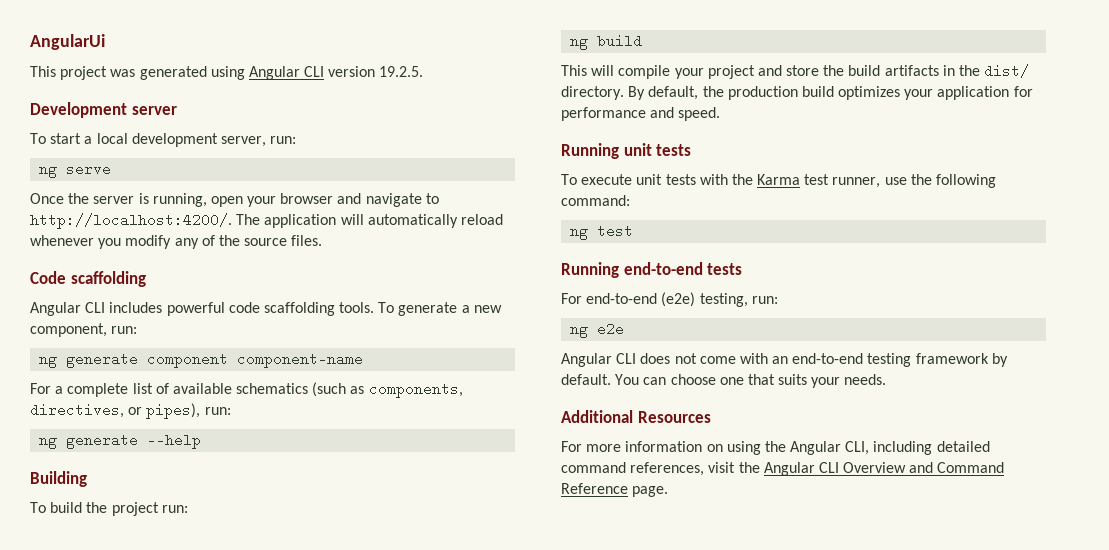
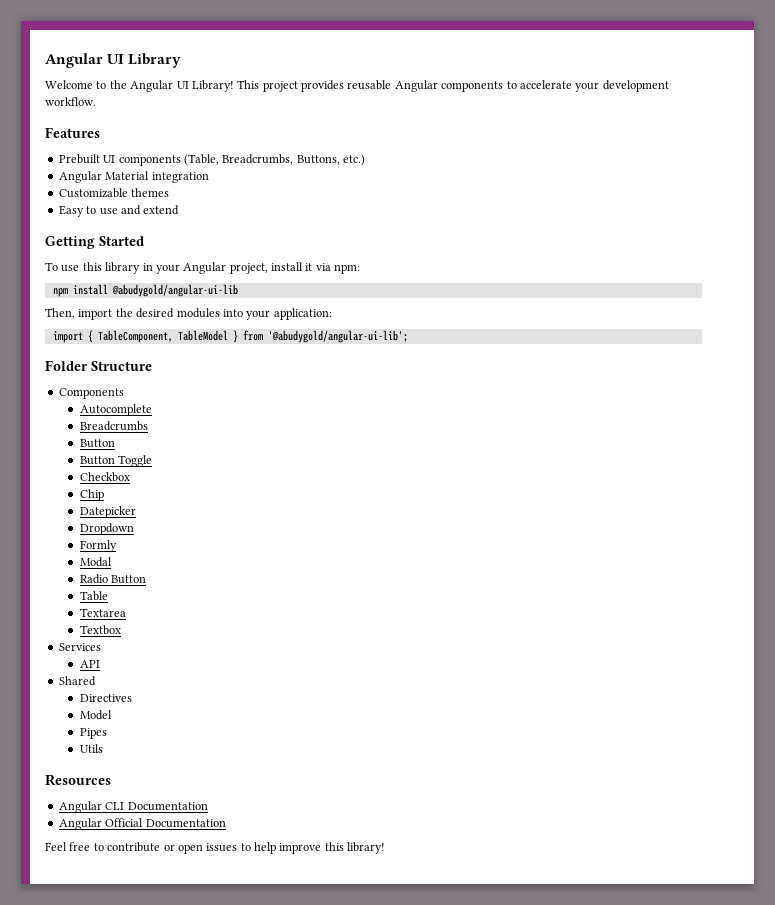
[30,34,105,50] [30,66,424,80] [30,102,177,118] [30,133,297,147] [39,162,112,178] [30,193,439,207] [30,213,503,229] [30,235,323,249] [30,271,146,287] [30,302,502,316] [30,323,138,337] [39,352,364,368] [30,382,463,398] [30,403,231,419] [39,433,202,449] [30,471,87,487] [30,502,188,516] [570,34,643,50] [561,64,1030,79] [561,86,1033,100] [561,107,721,121] [561,143,692,159] [561,174,997,188] [561,195,630,206] [570,224,634,240] [561,262,743,278] [561,292,778,307] [570,322,625,338] [561,353,1008,367] [561,374,887,388] [561,410,711,423] [561,441,990,455] [561,462,1005,476] [561,483,669,497] AngularUi // This project was generated using Angular CLI version 19.2.5. // Development server // To start a local development server, run: // ng serve // Once the server is running, open your browser and navigate to http://localhost:4200/. The application will automatically reload whenever you modify any of the source files. // Code scaffolding // Angular CLI includes powerful code scaffolding tools. To generate a new component, run: // ng generate component component-name // For a complete list of available schematics (such as components, directives, or pipes), run: // ng generate --help // Building // To build the project run: // ng build // This will compile your project and store the build artifacts in the dist/ directory. By default, the production build optimizes your application for performance and speed. // Running unit tests // To execute unit tests with the Karma test runner, use the following command: // ng test // Running end-to-end tests // For end-to-end (e2e) testing, run: // ng e2e // Angular CLI does not come with an end-to-end testing framework by default. You can choose one that suits your needs. // Additional Resources // For more information on using the Angular CLI, including detailed command references, visit the Angular CLI Overview and Command Reference page. -> [45,53,182,68] [45,80,669,92] [45,97,96,106] [45,127,100,138] [58,154,365,166] [58,171,209,183] [58,188,170,198] [58,205,180,217] [45,236,144,249] [45,262,361,274] [52,284,238,297] [45,308,332,320] [52,330,408,343] [45,360,152,371] [58,388,124,399] [79,404,152,416] [79,421,148,431] [79,439,115,448] [79,455,152,467] [79,472,130,482] [79,489,104,501] [79,506,136,518] [79,523,134,535] [79,540,117,552] [79,557,112,567] [79,574,146,584] [79,591,108,601] [79,608,126,617] [79,625,121,635] [58,643,101,651] [79,660,100,668] [58,676,96,686] [79,694,132,702] [79,710,112,720] [79,728,107,739] [79,744,103,753] [45,774,111,786] [58,801,208,813] [58,818,226,830] [45,842,386,854] Angular UI Library // Welcome to the Angular UI Library! This project provides reusable Angular components to accelerate your development workflow. // Features // Prebuilt UI components (Table, Breadcrumbs, Buttons, etc.) // Angular Material integration // Customizable themes // Easy to use and extend // Getting Started // To use this library in your Angular project, install it via npm: // npm install @abudygold/angular-ui-lib // Then, import the desired modules into your application: // import { TableComponent, TableModel } from '@abudygold/angular-ui-lib'; // Folder Structure // Components // Autocomplete // Breadcrumbs // Button // Button Toggle // Checkbox // Chip // Datepicker // Dropdown // Formly // Modal // Radio Button // Table // Textarea // Textbox // Services // API // Shared // Directives // Model // Pipes // Utils // Resources // Angular CLI Documentation // Angular Official Documentation // Feel free to contribute or open issues to help improve this library!

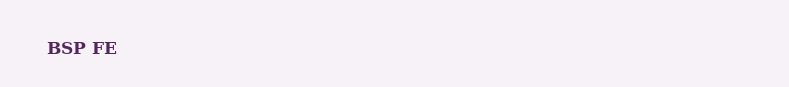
[45,53,182,68] [45,80,669,92] [45,97,96,106] [45,127,100,138] [58,154,365,166] [58,171,209,183] [58,188,170,198] [58,205,180,217] [45,236,144,249] [45,262,361,274] [52,284,238,297] [45,308,332,320] [52,330,408,343] [45,360,152,371] [58,388,124,399] [79,404,152,416] [79,421,148,431] [79,439,115,448] [79,455,152,467] [79,472,130,482] [79,489,104,501] [79,506,136,518] [79,523,134,535] [79,540,117,552] [79,557,112,567] [79,574,146,584] [79,591,108,601] [79,608,126,617] [79,625,121,635] [58,643,101,651] [79,660,100,668] [58,676,96,686] [79,694,132,702] [79,710,112,720] [79,728,107,739] [79,744,103,753] [45,774,111,786] [58,801,208,813] [58,818,226,830] [45,842,386,854] Angular UI Library // Welcome to the Angular UI Library! This project provides reusable Angular components to accelerate your development workflow. // Features // Prebuilt UI components (Table, Breadcrumbs, Buttons, etc.) // Angular Material integration // Customizable themes // Easy to use and extend // Getting Started // To use this library in your Angular project, install it via npm: // npm install @abudygold/angular-ui-lib // Then, import the desired modules into your application: // import { TableComponent, TableModel } from '@abudygold/angular-ui-lib'; // Folder Structure // Components // Autocomplete // Breadcrumbs // Button // Button Toggle // Checkbox // Chip // Datepicker // Dropdown // Formly // Modal // Radio Button // Table // Textarea // Textbox // Services // API // Shared // Directives // Model // Pipes // Utils // Resources // Angular CLI Documentation // Angular Official Documentation // Feel free to contribute or open issues to help improve this library! -> [47,42,117,54] BSP FE

